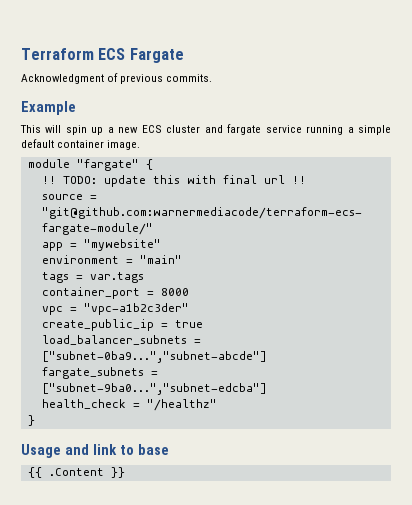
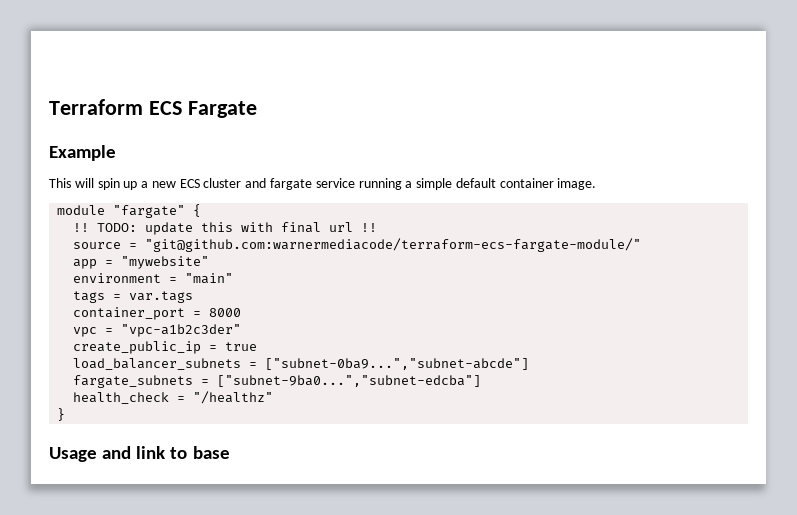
[21,73,213,84] // Acknowledgment of previous commits. -> (257, 109) none
[27,467,125,478] // {{ .Content }} -> (230, 452) none

